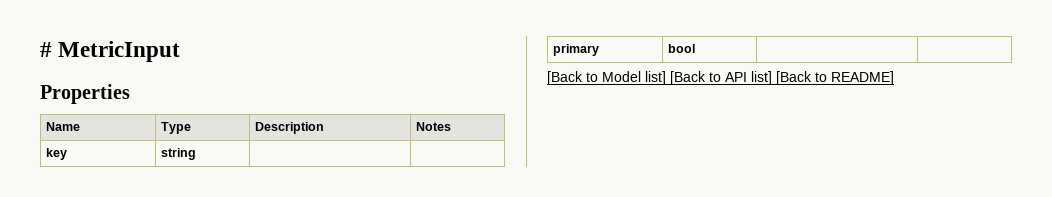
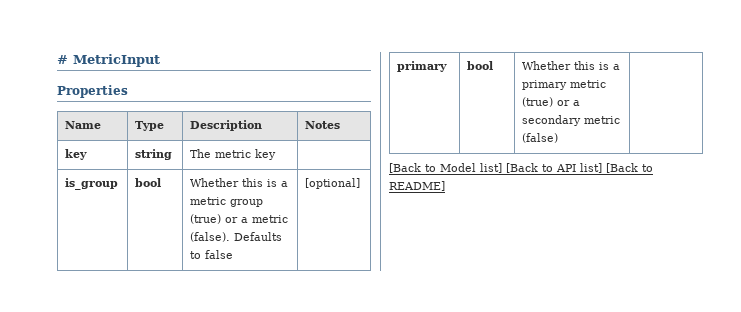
[552,44,599,56] [667,44,695,53] | // primary | bool | -> [190,149,277,160] [65,178,119,190] [135,178,162,187] [190,178,289,187] [190,197,264,207] [190,214,289,224] [190,232,283,242] [190,250,234,259] [305,178,361,189] [397,61,448,72] [467,61,494,70] [522,61,621,70] [522,80,607,90] [522,97,581,107] [522,115,621,126] [522,133,559,143] The metric key | // is_group | bool | Whether this is a metric group (true) or a metric (false). Defaults to false | [optional] // primary | bool | Whether this is a primary metric (true) or a secondary metric (false)

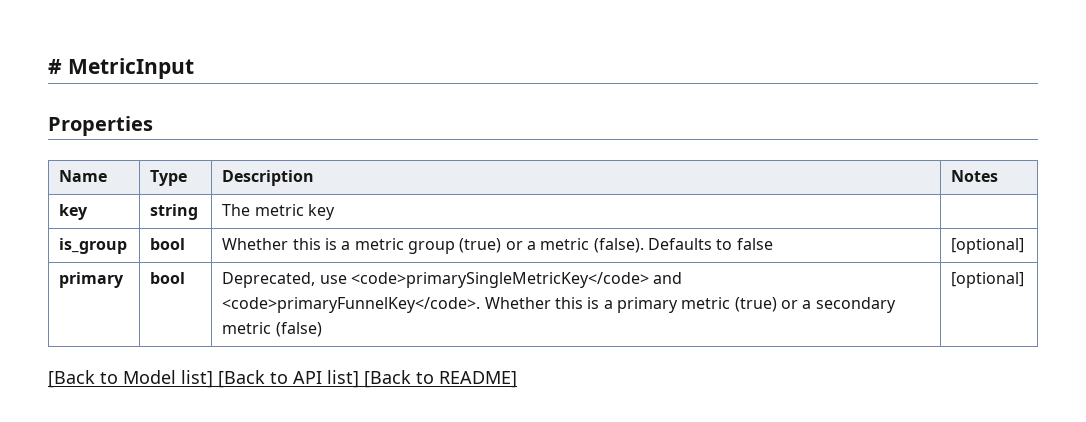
(494, 65) none -> [222,272,683,288] [222,297,481,313] Deprecated, use <code>primarySingleMetricKey</code> and <code>primaryFunnelKey</code>.
(559, 138) none -> [951,272,1025,288] [optional]

